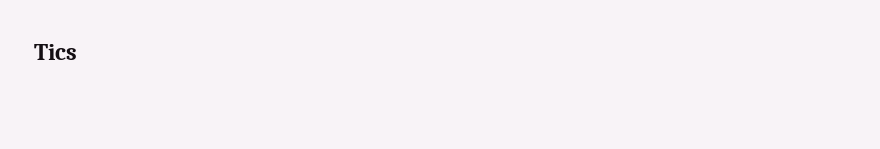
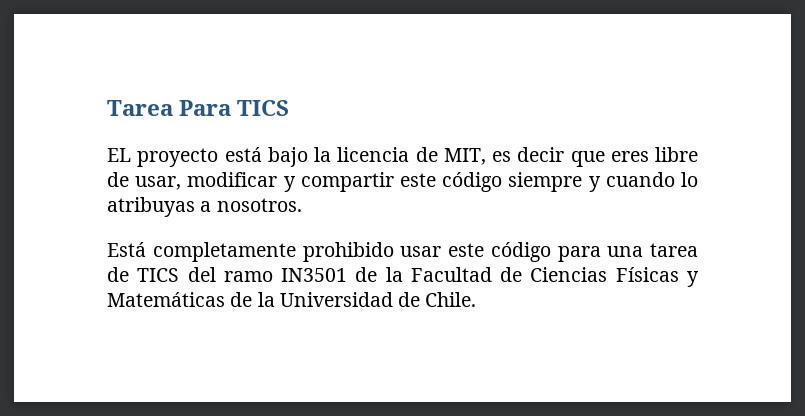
[34,44,77,60] Tics -> [107,100,290,116] [107,147,698,167] [107,172,698,192] [107,197,302,217] [107,242,698,262] [107,267,699,287] [107,292,477,307] Tarea Para TICS // EL proyecto está bajo la licencia de MIT, es decir que eres libre de usar, modificar y compartir este código siempre y cuando lo atribuyas a nosotros. // Está completamente prohibido usar este código para una tarea de TICS del ramo IN3501 de la Facultad de Ciencias Físicas y Matemáticas de la Universidad de Chile.

